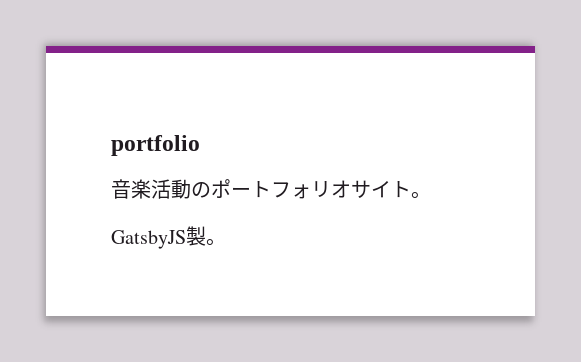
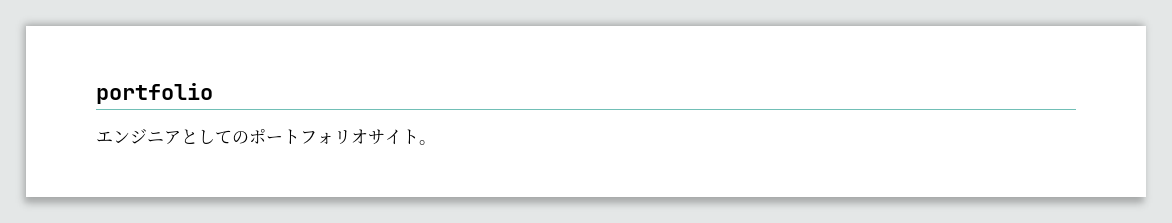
[111,179,191,199] 音楽活動 -> [96,128,232,145] エンジニアとして
[111,226,226,249] // GatsbyJS製。 -> (436, 142) none

